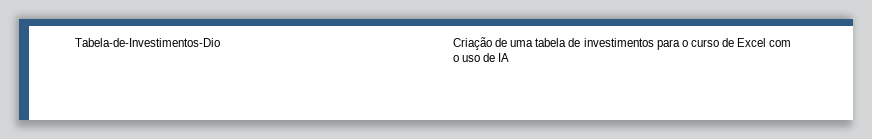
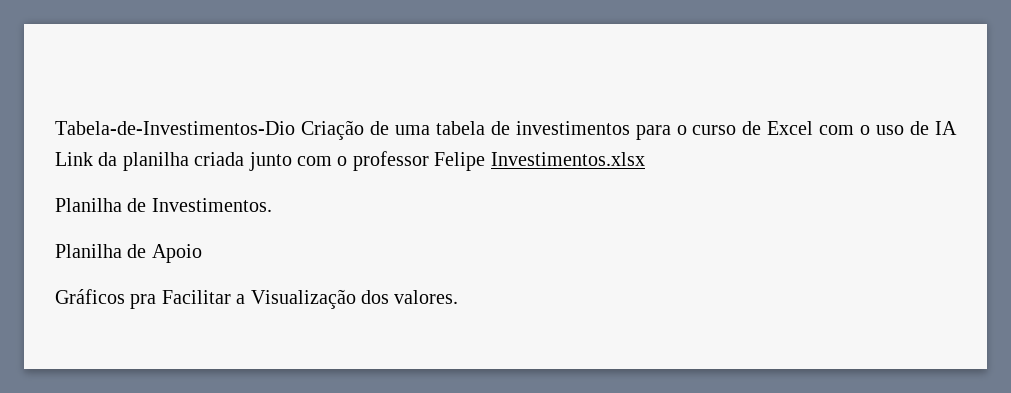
(220, 42) // -> (295, 128) none
(510, 57) none -> [55,151,645,171] [55,198,272,212] [55,244,202,263] [55,289,459,309] Link da planilha criada junto com o professor Felipe Investimentos.xlsx // Planilha de Investimentos. // Planilha de Apoio // Gráficos pra Facilitar a Visualização dos valores.

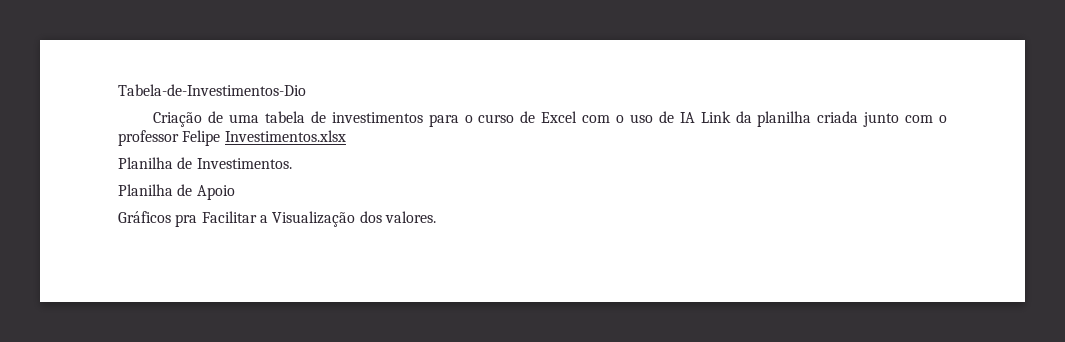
(295, 128) none -> (306, 90) //

